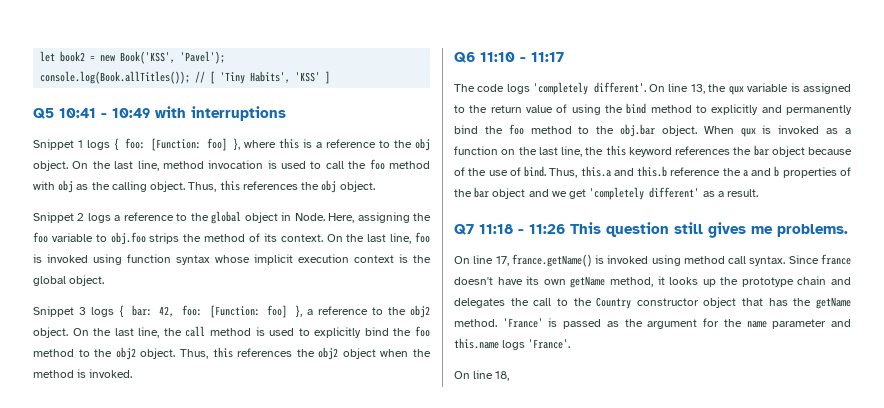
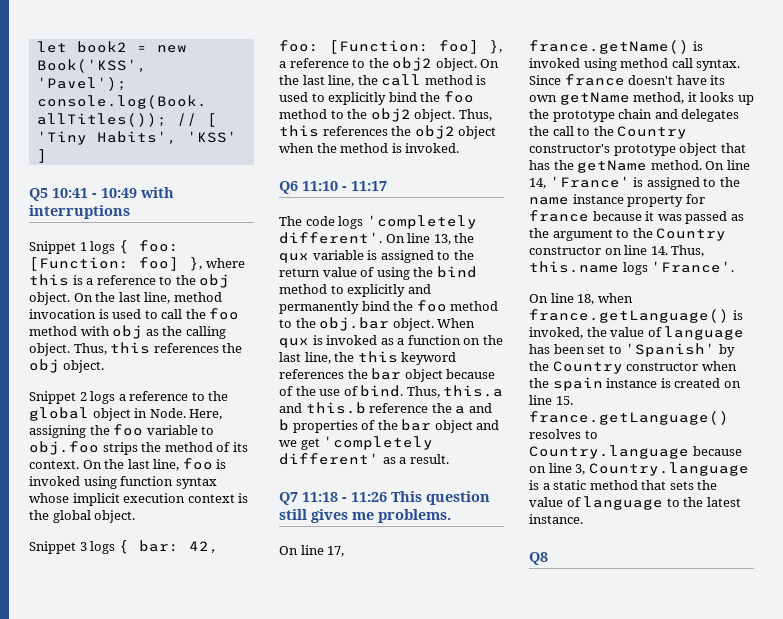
[636,298,699,306] constructor -> [529,144,676,156] constructor's prototype
[502,318,851,329] 'France' is passed as the argument for the name parameter and -> [705,160,750,170] [529,176,740,190] [529,194,705,207] [529,210,744,224] [529,228,727,241] [529,245,705,257] On line 14, 'France' is assigned to the name instance property for france because it was passed as the argument to the Country constructor on line 14. Thus,
(510, 376) none -> [597,293,633,303] [529,309,743,323] [529,326,745,340] [529,343,735,357] [529,361,737,374] [529,377,741,391] [529,395,573,405] [529,411,729,425] [529,429,598,439] [529,445,742,459] [529,462,749,476] [529,480,718,490] [529,496,741,510] [529,514,583,524] [529,552,548,565] when france.getLanguage() is invoked, the value of language has been set to 'Spanish' by the Country constructor when the spain instance is created on line 15. france.getLanguage() resolves to Country.language because on line 3, Country.language is a static method that sets the value of language to the latest instance. // Q8

